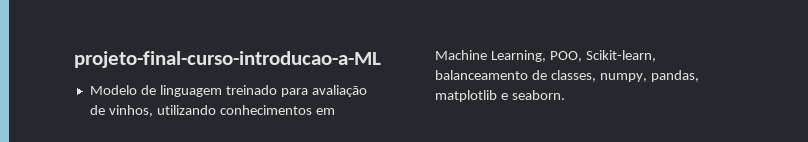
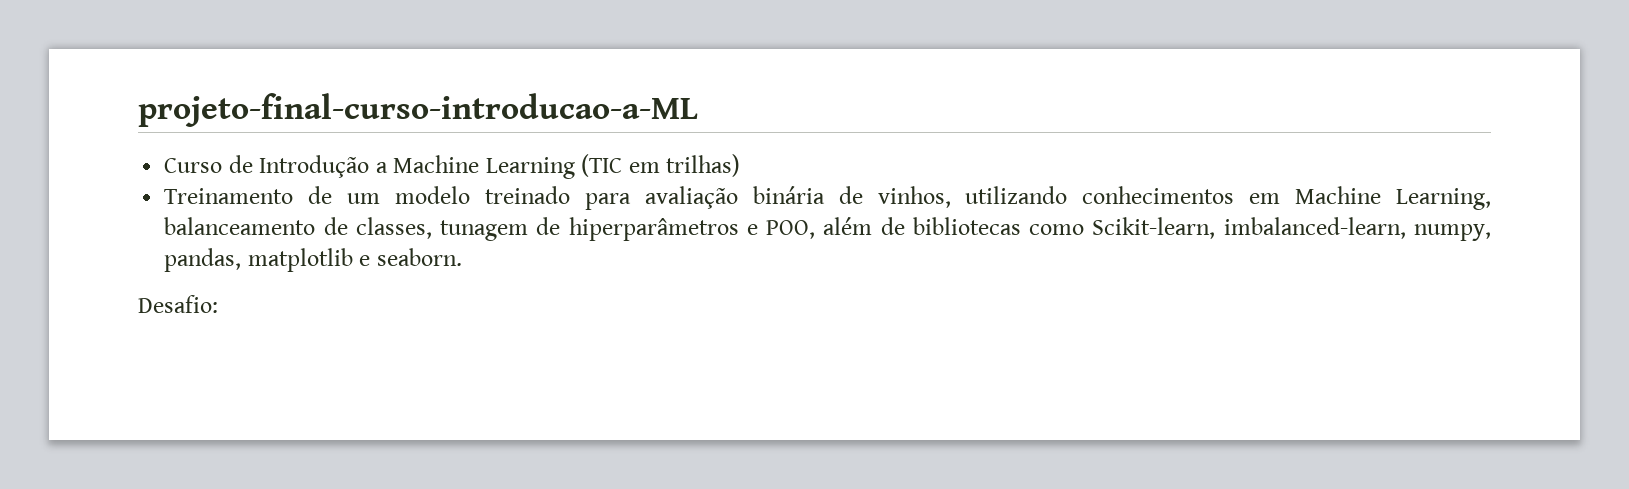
[89,85,222,97] Modelo de linguagem -> [164,154,741,179] [164,186,471,204] Curso de Introdução a Machine Learning (TIC em trilhas) // Treinamento de um modelo
(367, 91) none -> [752,186,825,204] binária
[549,50,656,62] POO, Scikit-learn, -> (1491, 199) none
(596, 76) none -> [440,217,1406,241] tunagem de hiperparâmetros e POO, além de bibliotecas como Scikit-learn, imbalanced-learn,
(565, 95) none -> [138,295,218,313] // Desafio:

